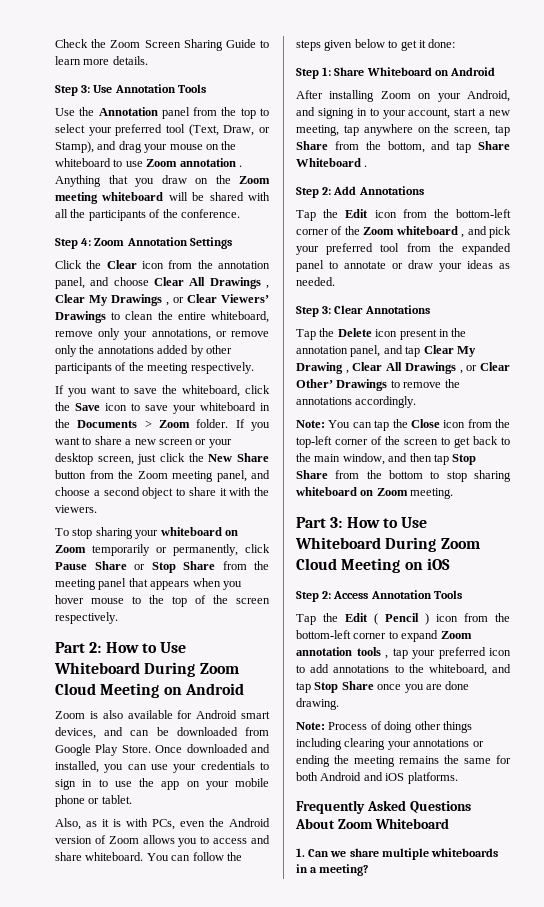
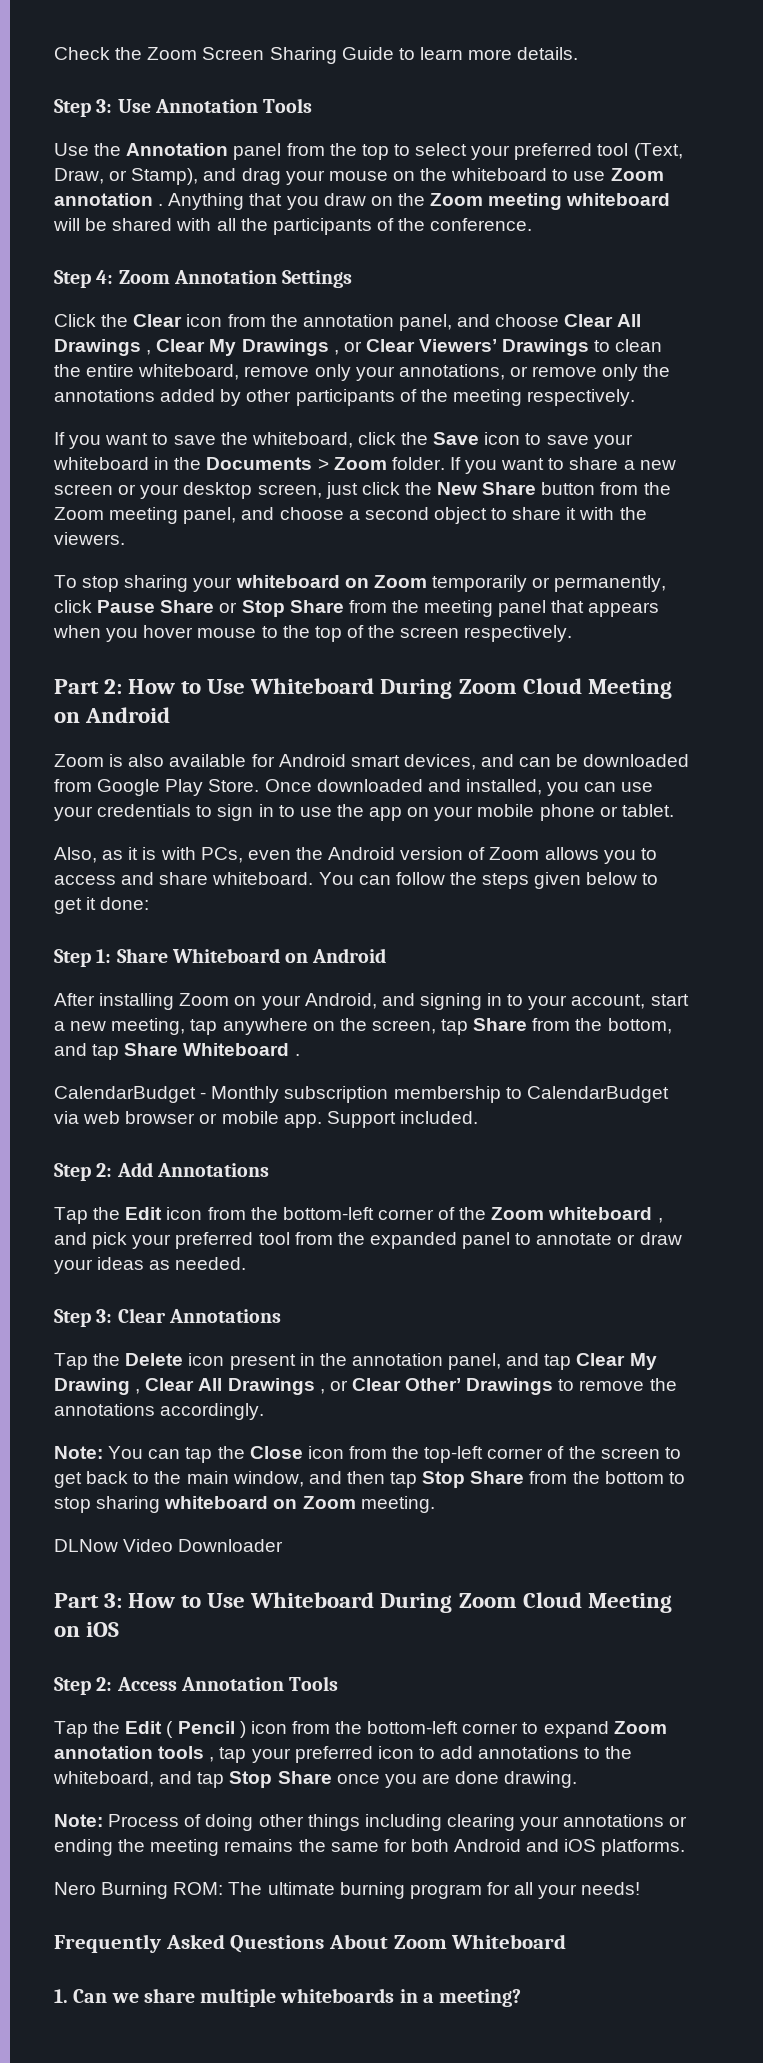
(368, 166) none -> [54,1086,669,1103] [54,1111,478,1128] // CalendarBudget - Monthly subscription membership to CalendarBudget via web browser or mobile app. Support included.
(454, 493) none -> [54,1539,284,1552] // DLNow Video Downloader
(458, 778) none -> [54,1882,641,1899] // Nero Burning ROM: The ultimate burning program for all your needs!

